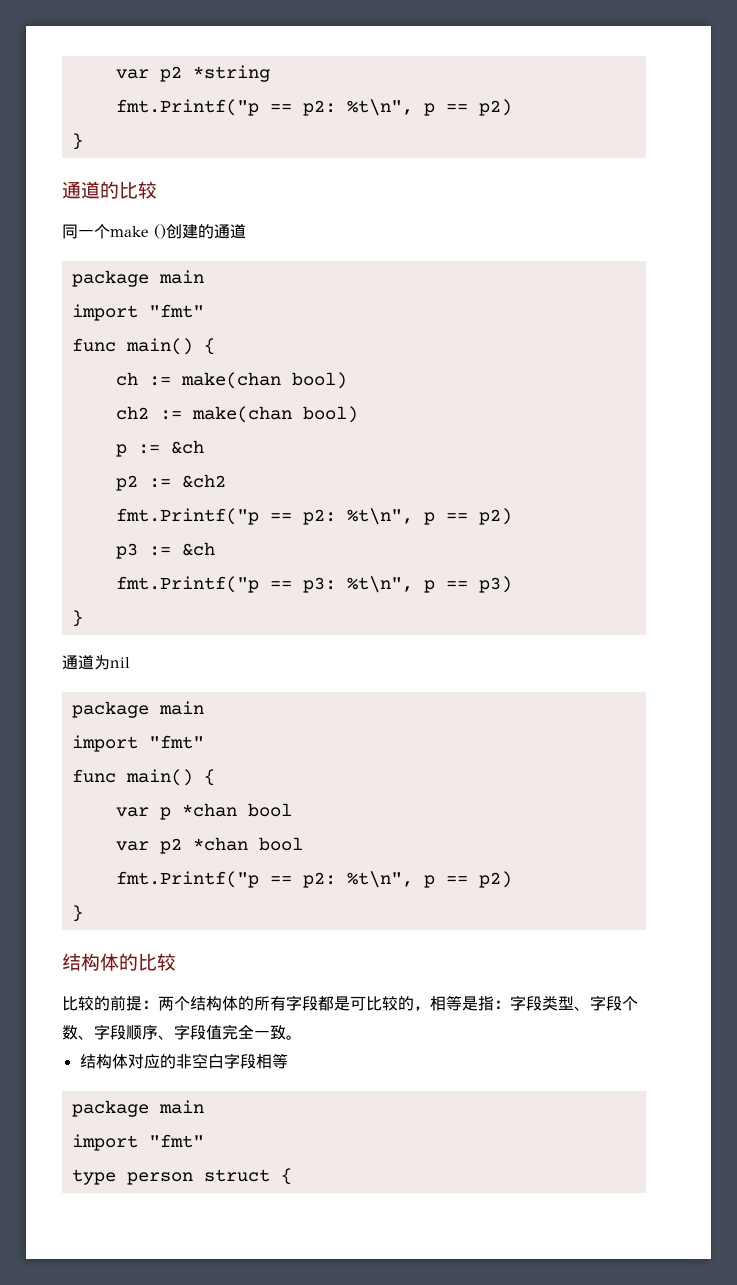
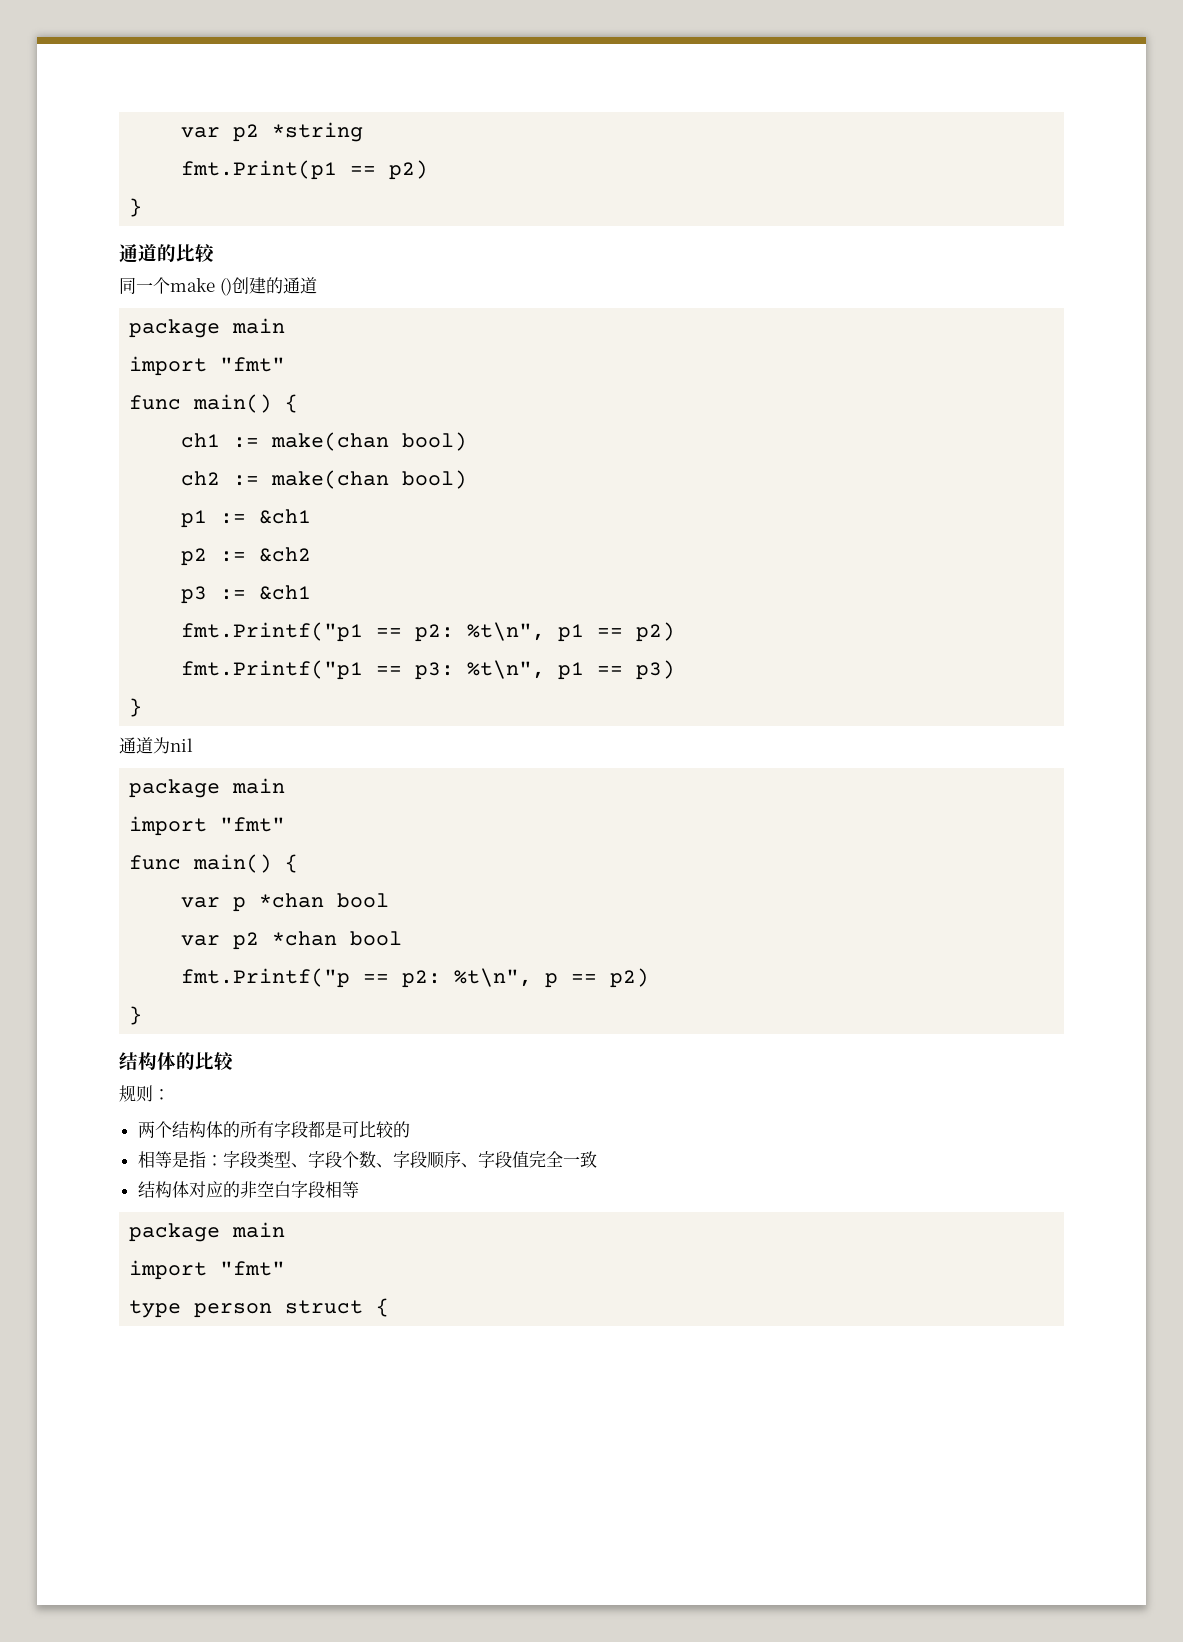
[115,99,435,116] fmt.Printf("p == p2: %t\n", p -> [181,160,338,180] fmt.Print(p1
[115,372,138,386] ch -> [181,433,221,448] ch1
[115,440,204,457] p := &ch -> [181,509,312,528] p1 := &ch1
[115,508,512,525] [115,542,215,559] [115,576,259,593] fmt.Printf("p == p2: %t\n", p == p2) // p3 := &ch // fmt.Printf("p -> [181,585,312,604] [181,622,676,642] [181,660,364,680] p3 := &ch1 // fmt.Printf("p1 == p2: %t\n", p1 == p2) // fmt.Printf("p1
[423,580,435,593] p -> [558,662,585,680] p1
[62,995,158,1011] 比较的前提： -> [119,1085,170,1102] 规则： //
[414,1006,430,1011] ， -> (410, 1129) //
[286,1035,302,1040] 。 -> (597, 1159) none

